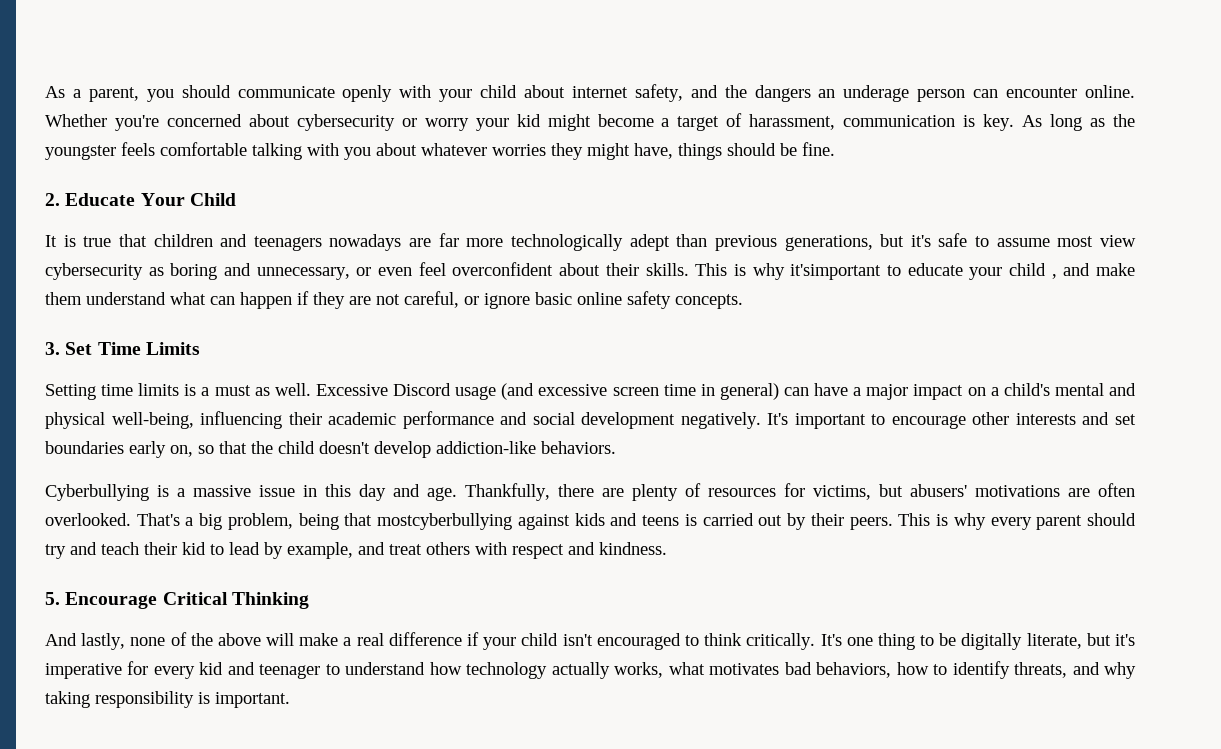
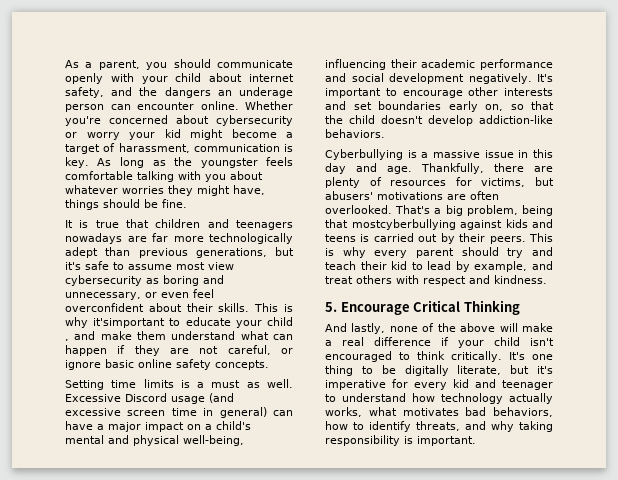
[45,193,236,206] // 2. Educate Your Child -> (187, 203) none
[45,342,200,355] // 3. Set Time Limits -> (269, 365) none

